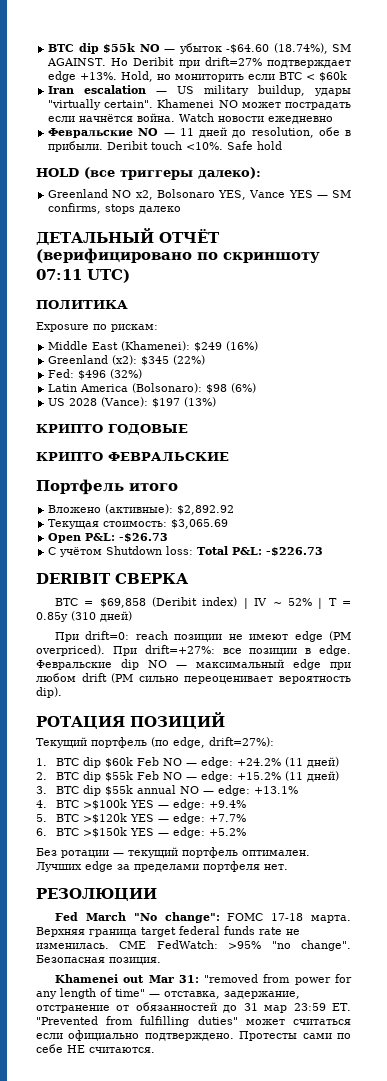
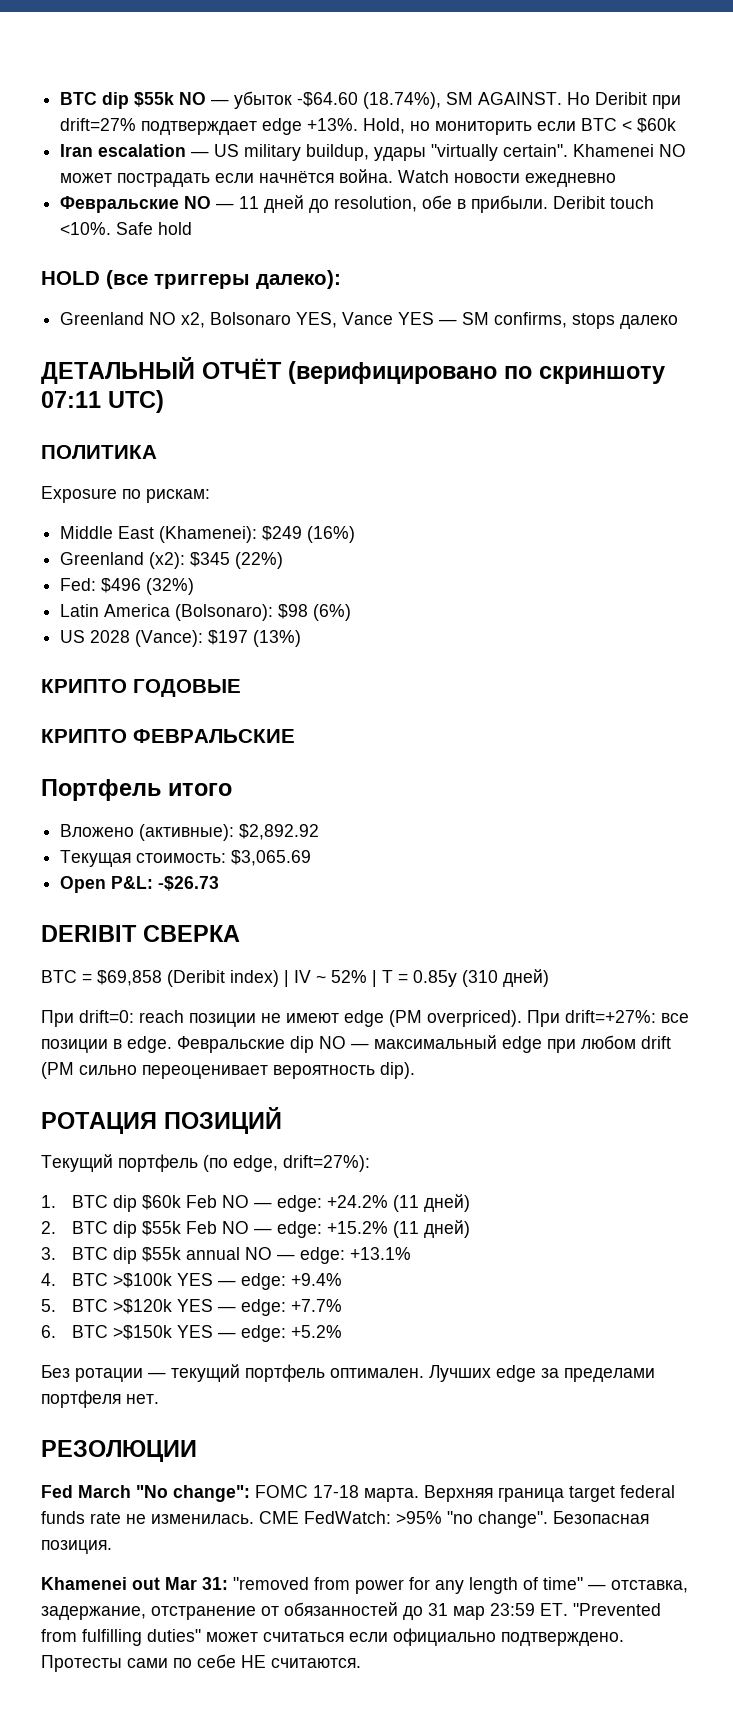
[48,546,324,557] // С учётом Shutdown loss: Total P&L: -$226.73 -> (220, 883) none

